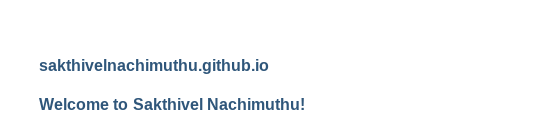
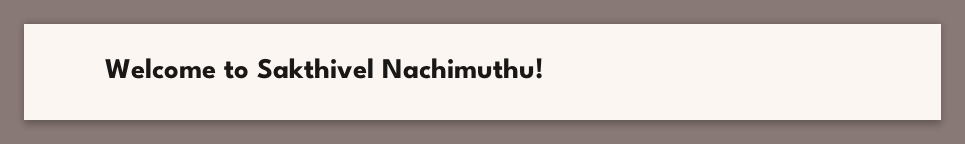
[39,59,269,74] sakthivelnachimuthu.github.io // -> (105, 68) none

